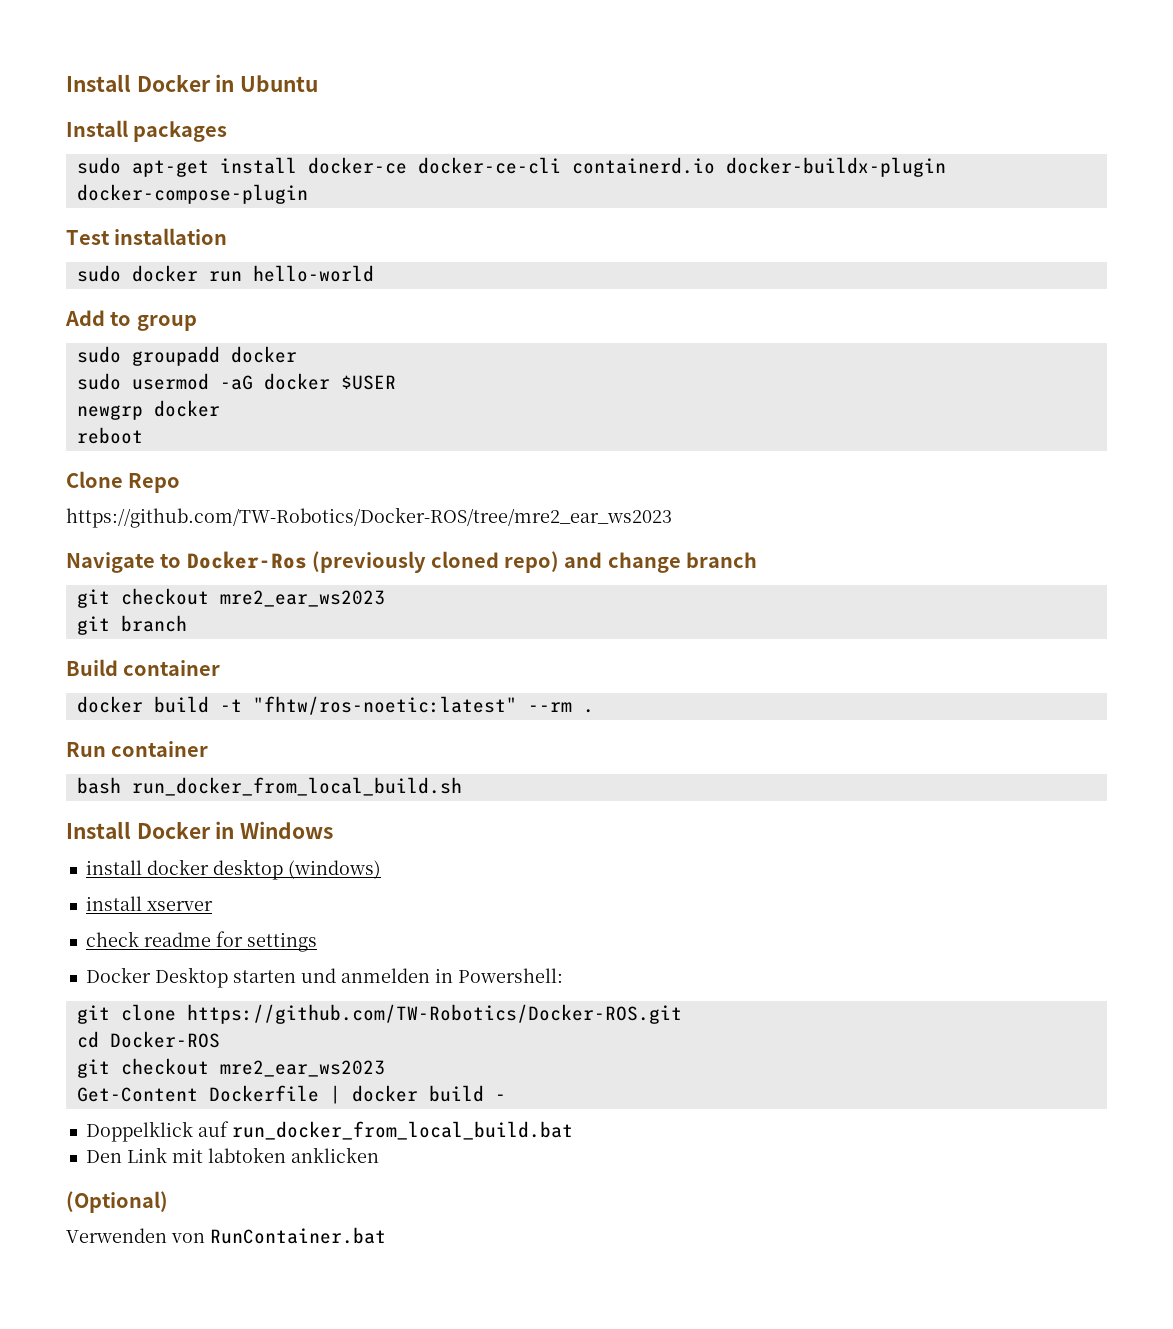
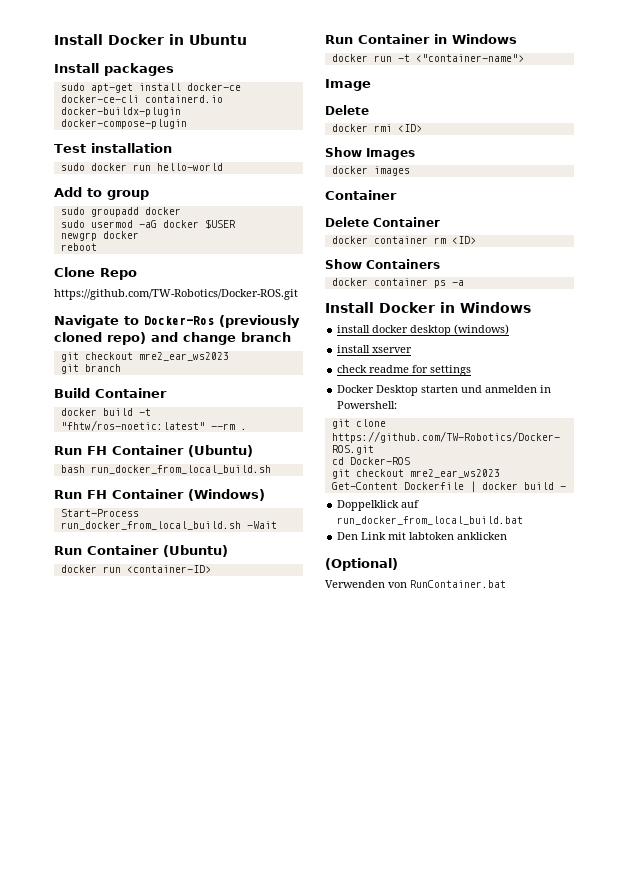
[66,507,672,528] https://github.com/TW-Robotics/Docker-ROS/tree/mre2_ear_ws2023 -> [54,289,298,300] https://github.com/TW-Robotics/Docker-ROS.git
[123,660,221,676] container -> [95,388,167,398] Container
[111,741,209,757] container -> [87,445,253,457] FH Container (Ubuntu)
(462, 786) none -> [54,489,265,501] [60,509,139,517] [60,521,277,530] [54,545,228,557] [60,565,211,573] [325,34,517,44] [331,54,524,62] [325,79,371,91] [325,105,369,115] [331,124,422,132] [325,147,415,160] [331,166,410,176] [325,190,397,200] [325,217,440,227] [331,236,476,244] [325,259,440,269] [331,278,464,288] // Run FH Container (Windows) // Start-Process run_docker_from_local_build.sh -Wait // Run Container (Ubuntu) // docker run <container-ID> // Run Container in Windows // docker run -t <"container-name"> // Image // Delete // docker rmi <ID> // Show Images // docker images // Container // Delete Container // docker container rm <ID> // Show Containers // docker container ps -a

